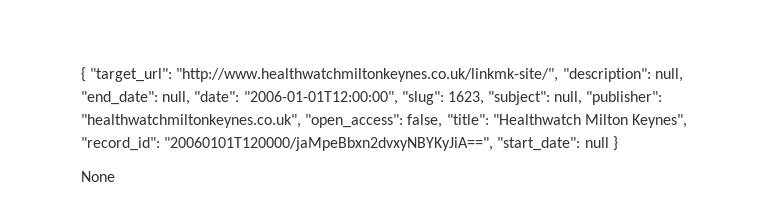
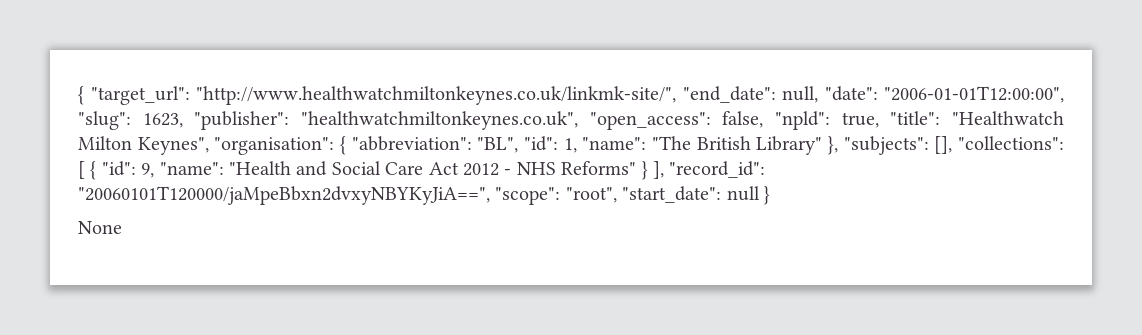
[562,68,683,82] "description": null, -> (676, 95) none
[488,91,583,105] "subject": null, -> (183, 120) none
(443, 121) none -> [775,111,879,130] "npld": true,
[81,137,494,151] "record_id": "20060101T120000/jaMpeBbxn2dvxyNBYKyJiA==", -> [214,136,1064,155] [78,161,766,180] [78,186,617,205] "organisation": { "abbreviation": "BL", "id": 1, "name": "The British Library" }, "subjects": [], "collections": [ { "id": 9, "name": "Health and Social Care Act 2012 - NHS Reforms" } ], "record_id": "20060101T120000/jaMpeBbxn2dvxyNBYKyJiA==", "scope": "root",

